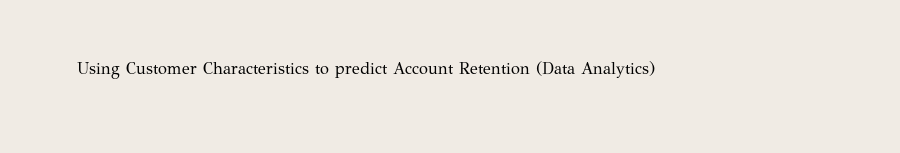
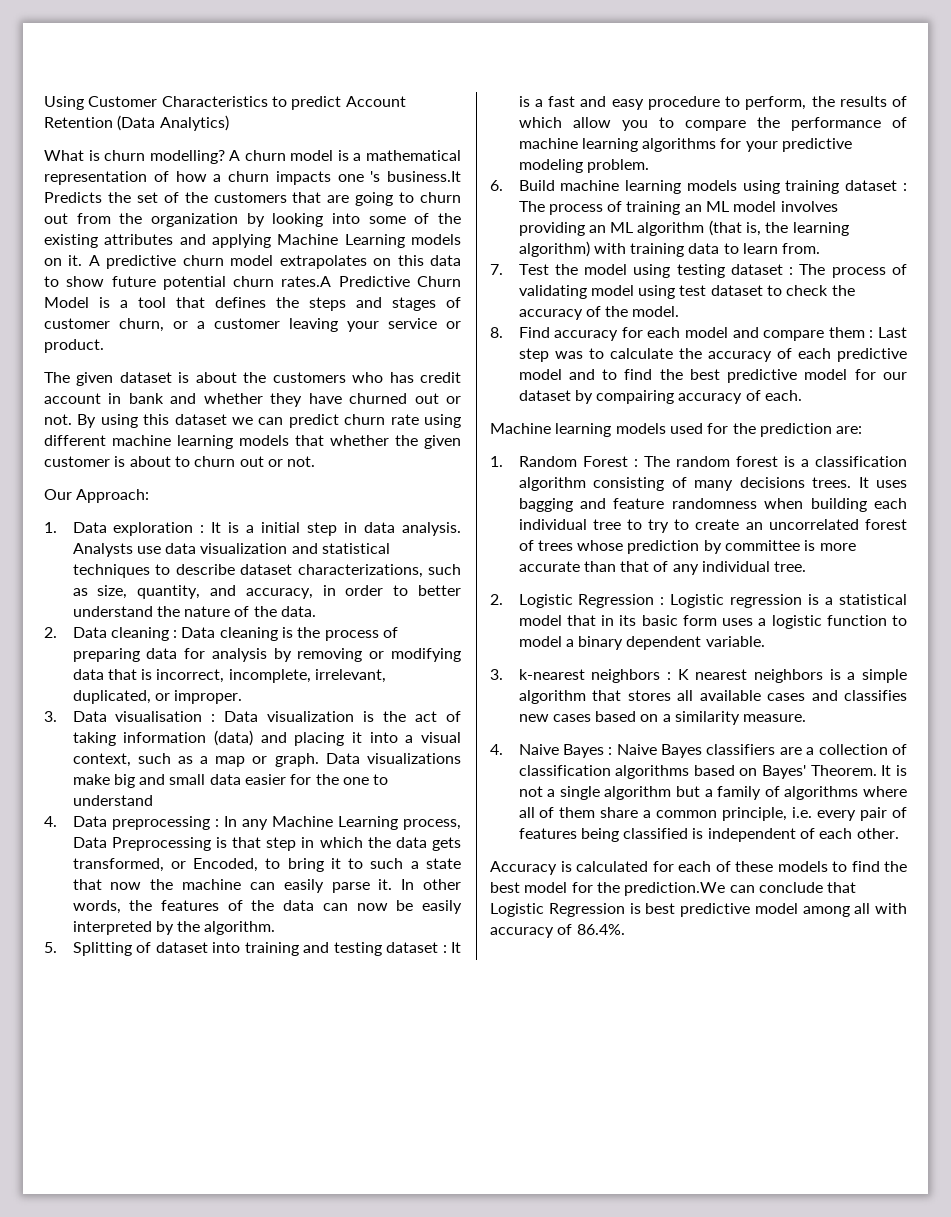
(655, 69) none -> [44,150,461,164] [44,171,461,185] [44,192,461,206] [44,213,462,227] [44,234,461,248] [44,255,462,269] [44,276,461,290] [44,297,461,311] [44,318,461,332] [44,339,104,353] [44,372,462,386] [44,393,462,407] [44,414,461,428] [44,435,461,449] [44,456,316,467] [44,489,150,503] [44,522,461,536] [72,543,391,557] [72,564,461,578] [72,585,462,599] [72,606,317,617] [44,627,399,641] [72,648,462,662] [72,669,387,683] [72,690,243,704] [44,711,462,722] [72,730,462,746] [72,753,462,767] [72,774,389,788] [72,795,153,806] [44,816,461,830] [72,837,462,851] [72,858,461,872] [72,879,462,893] [72,900,462,914] [72,921,276,935] [44,942,461,956] [518,96,907,110] [518,117,907,131] [518,138,853,152] [518,159,649,173] [490,180,907,194] [518,201,838,215] [518,220,849,236] [518,241,821,257] [490,264,907,278] [518,285,855,299] [518,306,680,320] [490,327,907,341] [518,348,907,362] [518,369,907,383] [518,390,803,404] [490,423,863,437] [490,456,908,467] [518,477,907,491] [518,498,907,512] [518,519,908,533] [518,540,856,554] [518,561,807,575] [490,594,907,608] [518,615,907,629] [518,636,765,650] [490,669,908,683] [518,690,907,704] [518,711,807,725] [490,744,908,758] [518,765,907,779] [518,786,907,800] [518,807,907,821] [518,828,899,842] [490,861,907,875] [490,882,857,896] [490,903,907,917] [490,924,625,938] // What is churn modelling? A churn model is a mathematical representation of how a churn impacts one 's business.It Predicts the set of the customers that are going to churn out from the organization by looking into some of the existing attributes and applying Machine Learning models on it. A predictive churn model extrapolates on this data to show future potential churn rates.A Predictive Churn Model is a tool that defines the steps and stages of customer churn, or a customer leaving your service or product. // The given dataset is about the customers who has credit account in bank and whether they have churned out or not. By using this dataset we can predict churn rate using different machine learning models that whether the given customer is about to churn out or not. // Our Approach: // 1. Data exploration : It is a initial step in data analysis. Analysts use data visualization and statistical techniques to describe dataset characterizations, such as size, quantity, and accuracy, in order to better understand the nature of the data. // 2. Data cleaning : Data cleaning is the process of preparing data for analysis by removing or modifying data that is incorrect, incomplete, irrelevant, duplicated, or improper. // 3. Data visualisation : Data visualization is the act of taking information (data) and placing it into a visual context, such as a map or graph. Data visualizations make big and small data easier for the one to understand // 4. Data preprocessing : In any Machine Learning process, Data Preprocessing is that step in which the data gets transformed, or Encoded, to bring it to such a state that now the machine can easily parse it. In other words, the features of the data can now be easily interpreted by the algorithm. // 5. Splitting of dataset into training and testing dataset : It is a fast and easy procedure to perform, the results of which allow you to compare the performance of machine learning algorithms for your predictive modeling problem. // 6. Build machine learning models using training dataset : The process of training an ML model involves providing an ML algorithm (that is, the learning algorithm) with training data to learn from. // 7. Test the model using testing dataset : The process of validating model using test dataset to check the accuracy of the model. // 8. Find accuracy for each model and compare them : Last step was to calculate the accuracy of each predictive model and to find the best predictive model for our dataset by compairing accuracy of each. // Machine learning models used for the prediction are: // 1. Random Forest : The random forest is a classification algorithm consisting of many decisions trees. It uses bagging and feature randomness when building each individual tree to try to create an uncorrelated forest of trees whose prediction by committee is more accurate than that of any individual tree. // 2. Logistic Regression : Logistic regression is a statistical model that in its basic form uses a logistic function to model a binary dependent variable. // 3. k-nearest neighbors : K nearest neighbors is a simple algorithm that stores all available cases and classifies new cases based on a similarity measure. // 4. Naive Bayes : Naive Bayes classifiers are a collection of classification algorithms based on Bayes' Theorem. It is not a single algorithm but a family of algorithms where all of them share a common principle, i.e. every pair of features being classified is independent of each other. // Accuracy is calculated for each of these models to find the best model for the prediction.We can conclude that Logistic Regression is best predictive model among all with accuracy of 86.4%.

